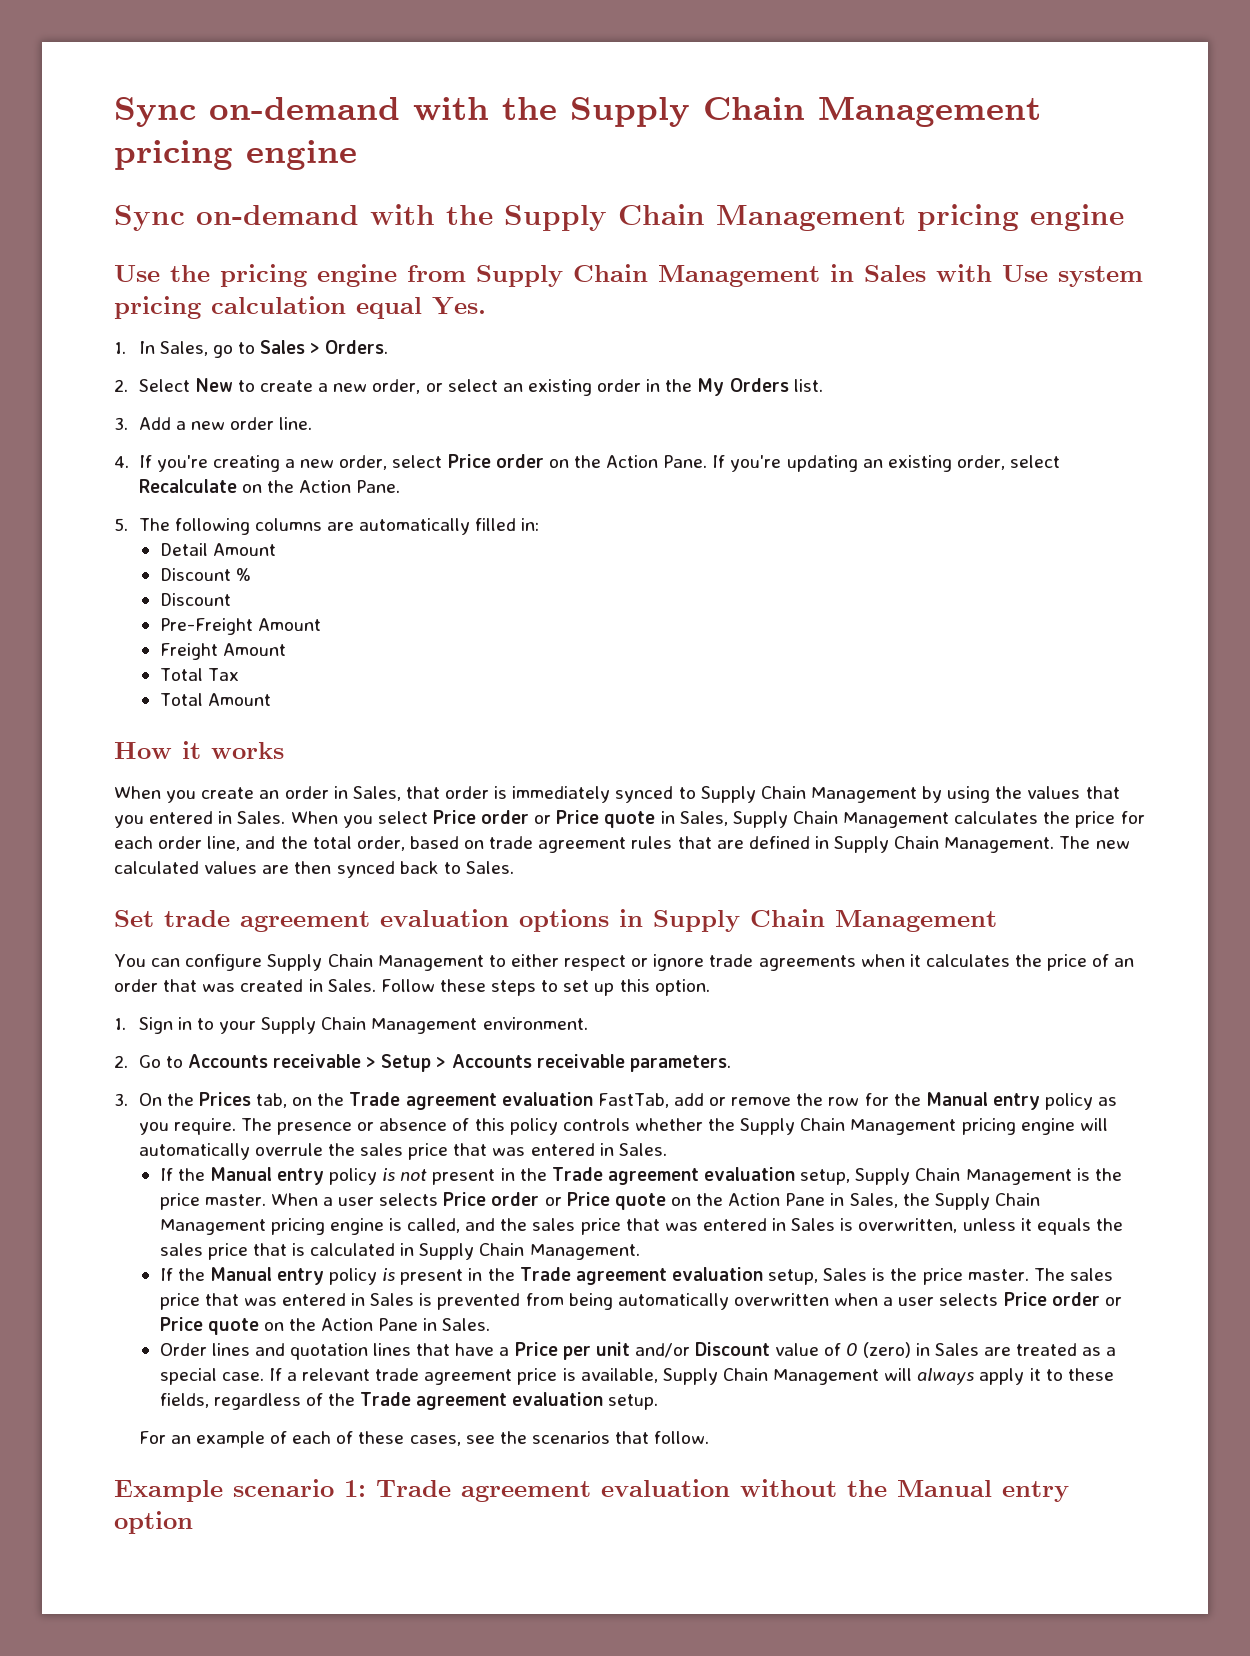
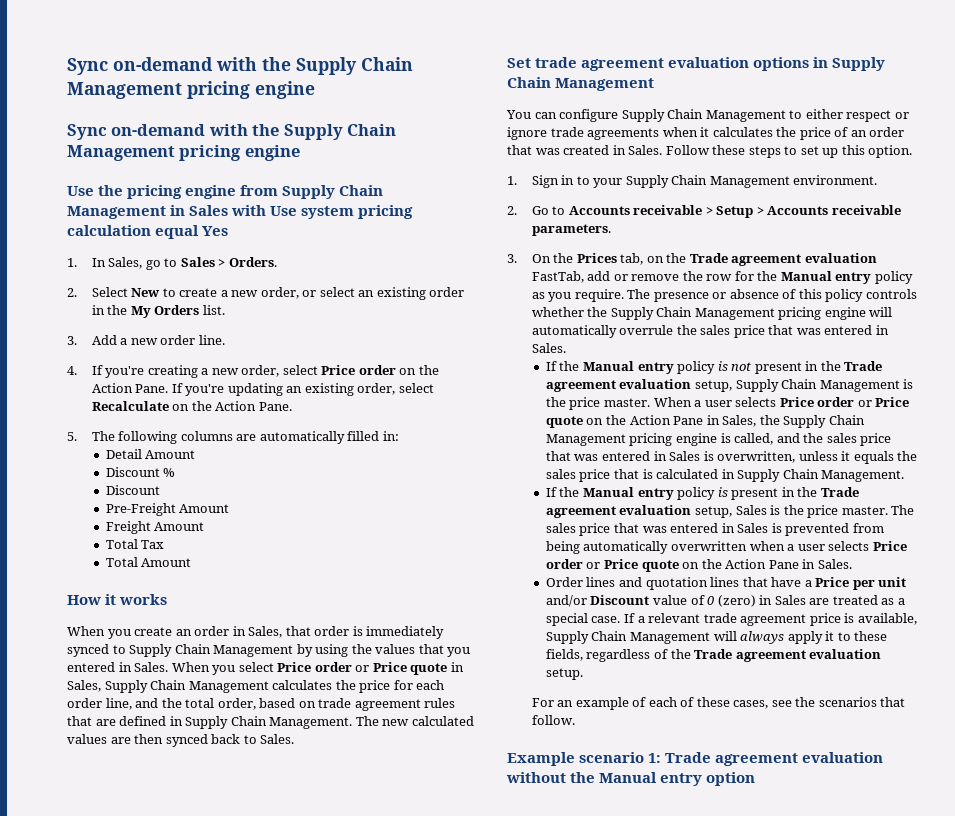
[432,297,486,315] Yes. -> [202,226,229,236] Yes

